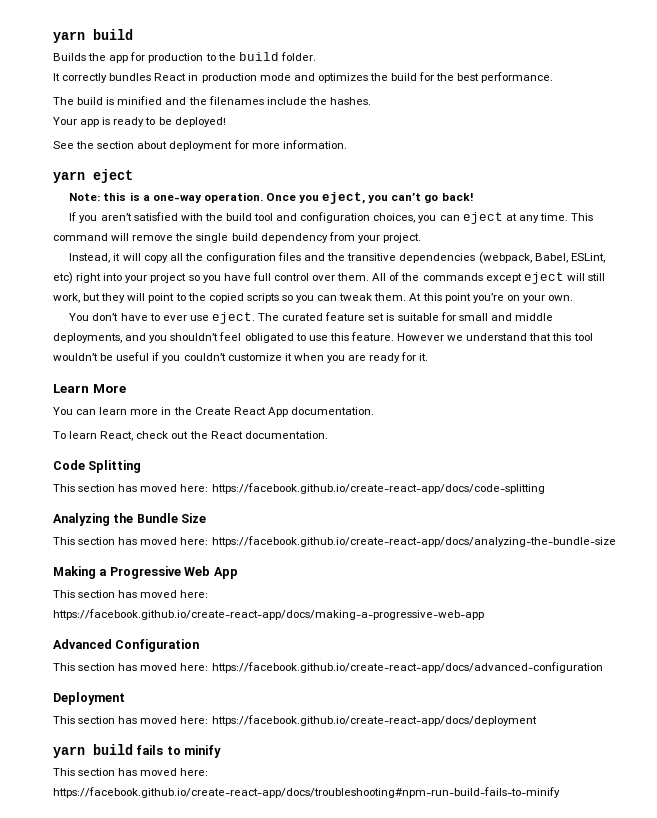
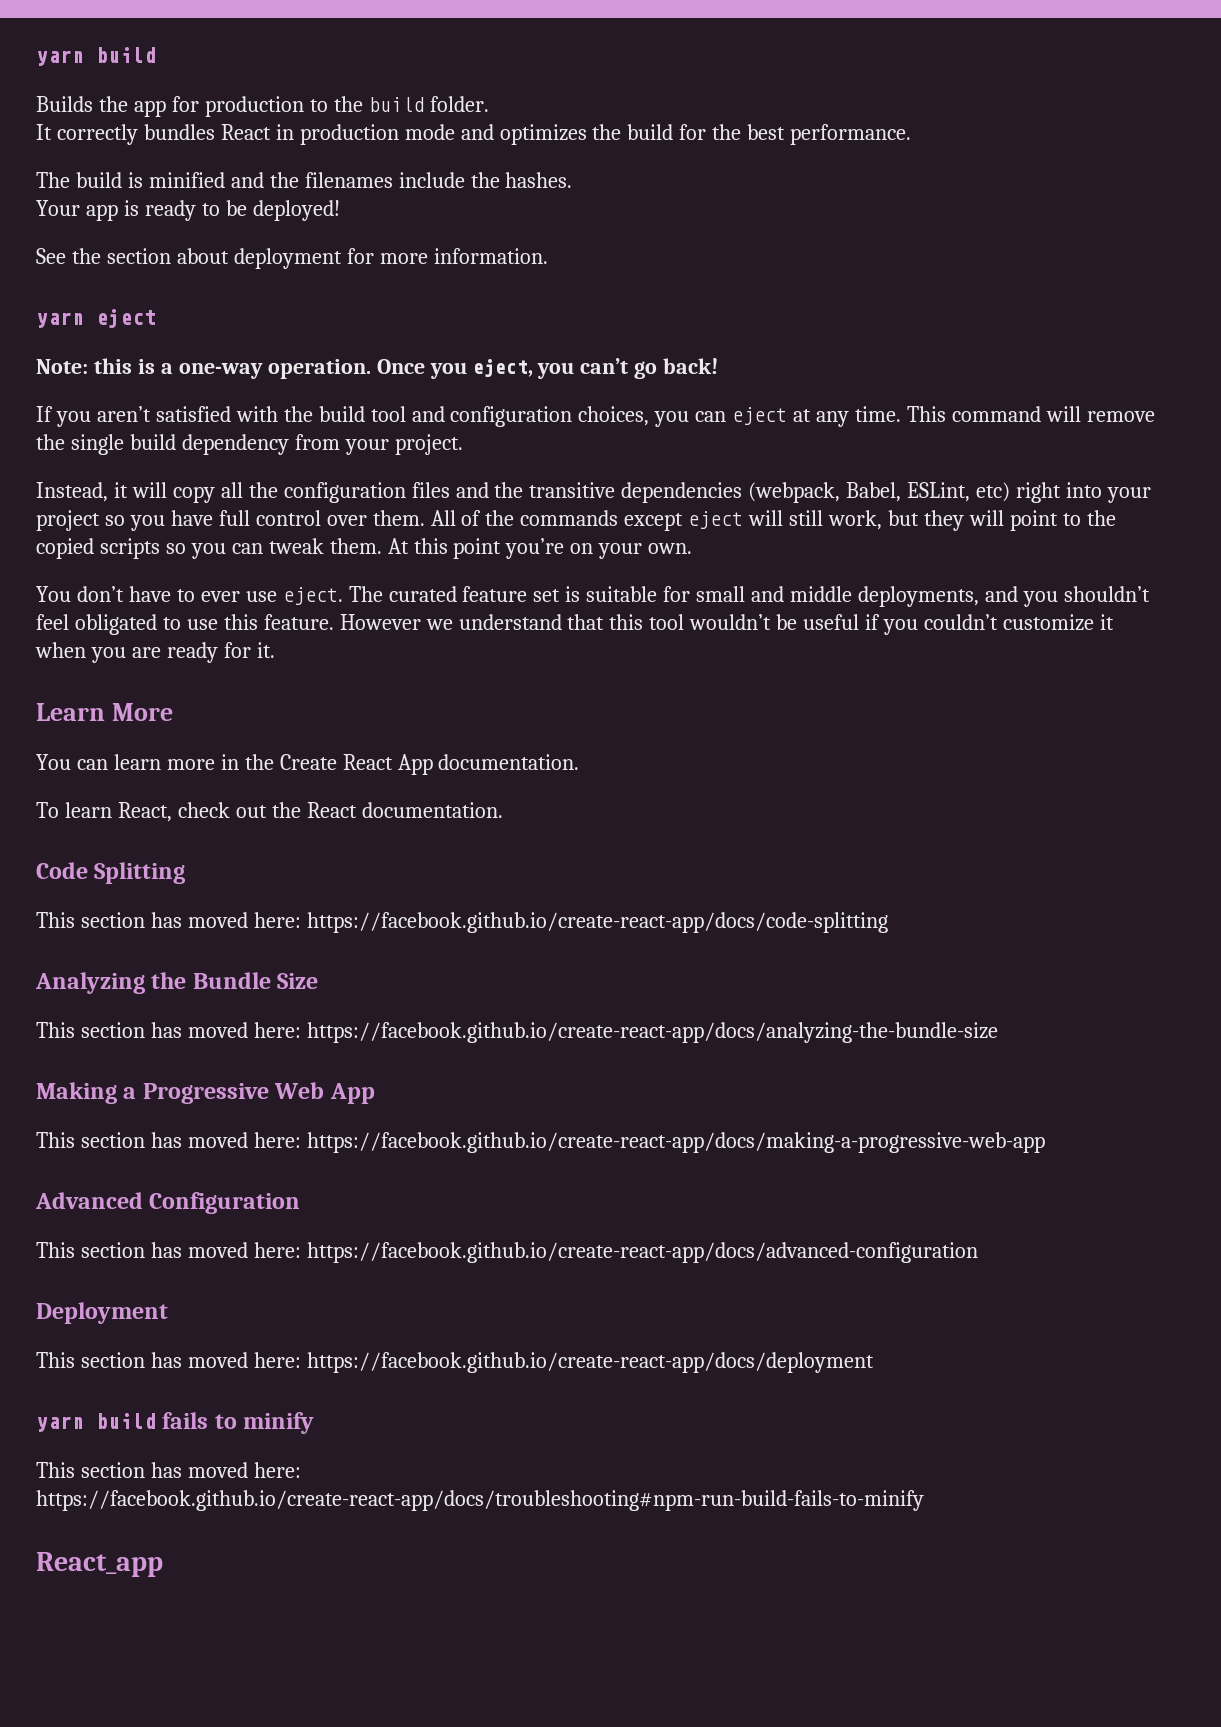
(560, 792) none -> [36,1552,163,1577] // React_app

